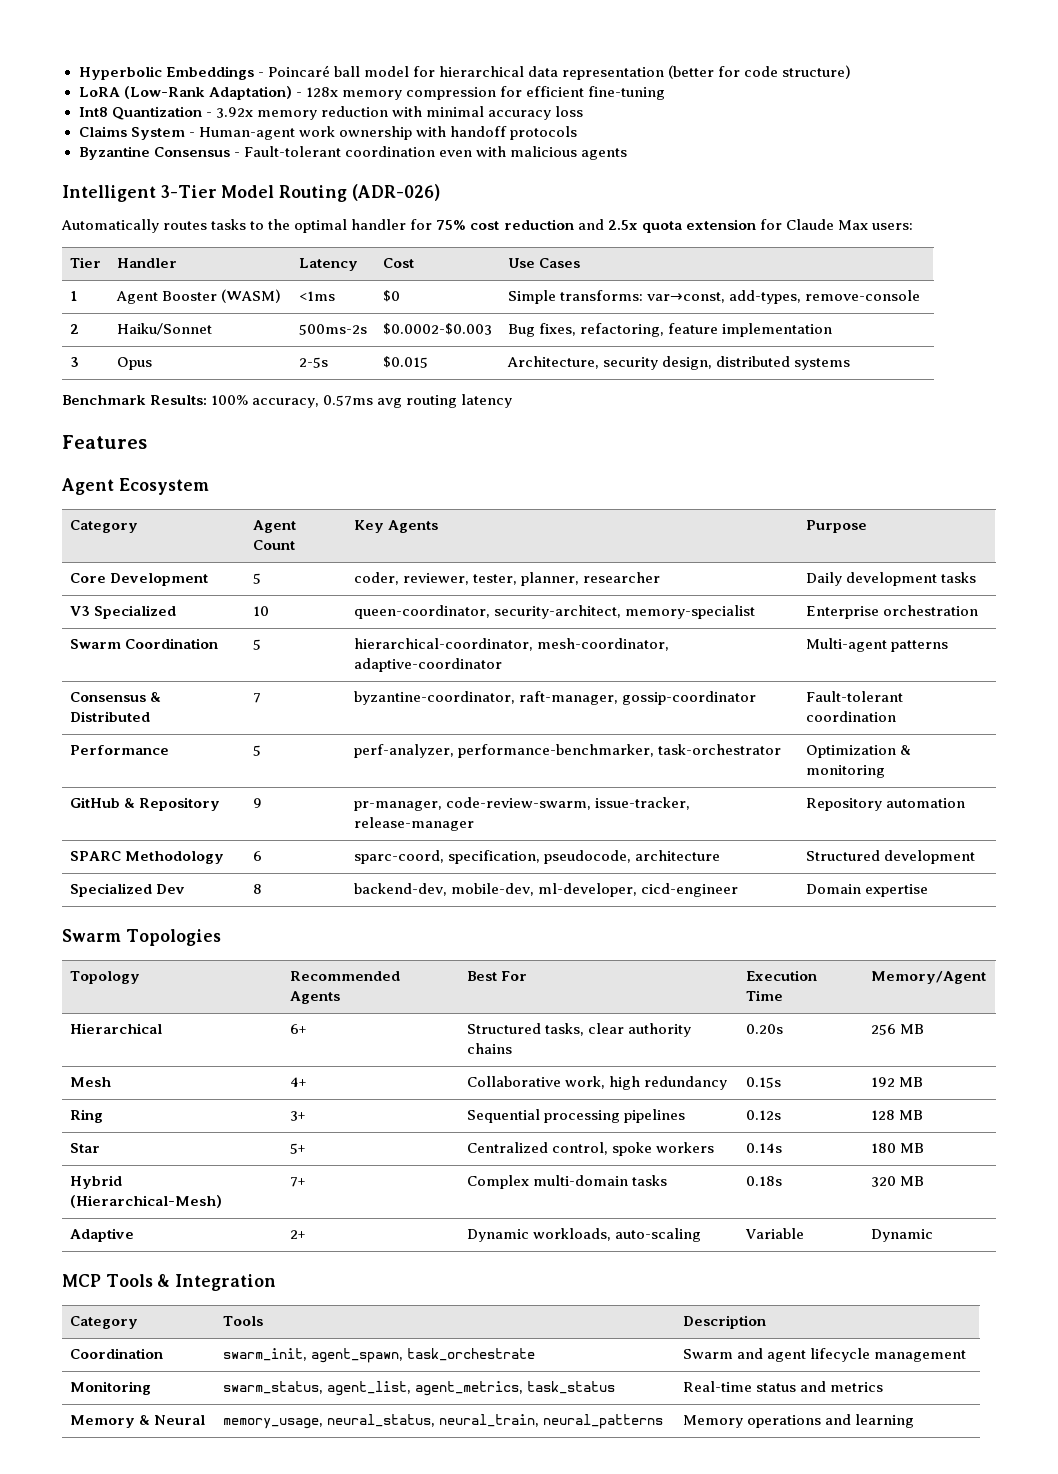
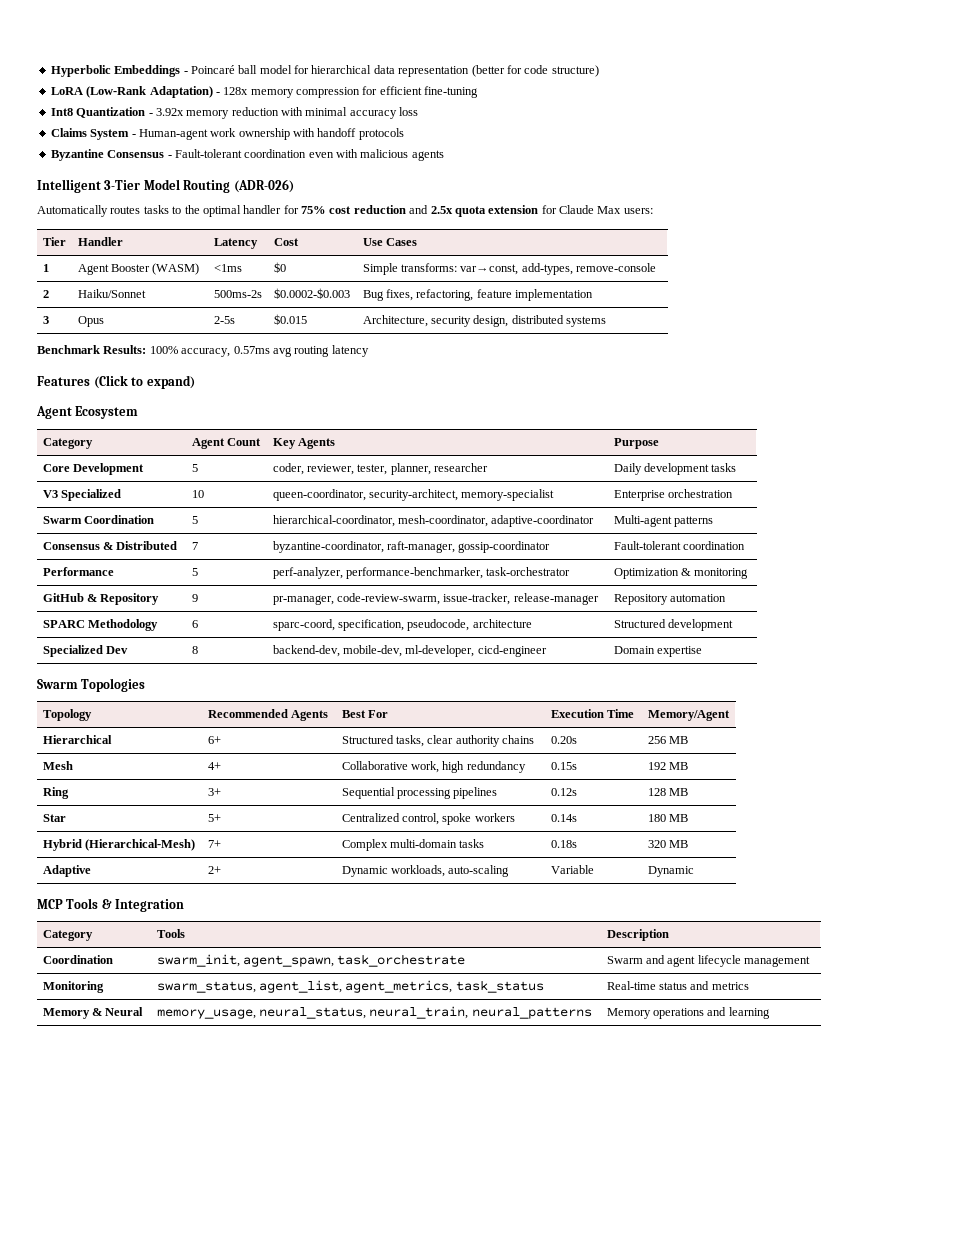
(147, 442) none -> [93,375,195,389] (Click to expand)

